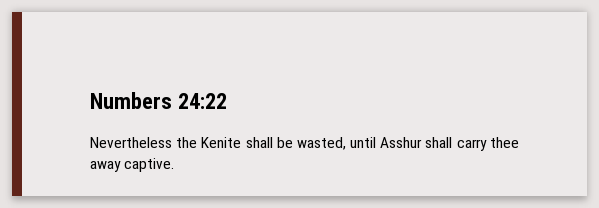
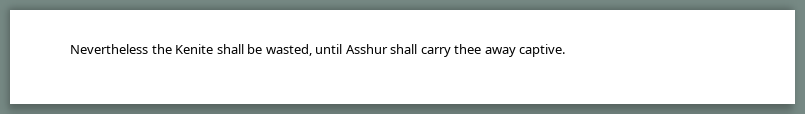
[90,92,227,109] Numbers 24:22 // -> (70, 49) none

